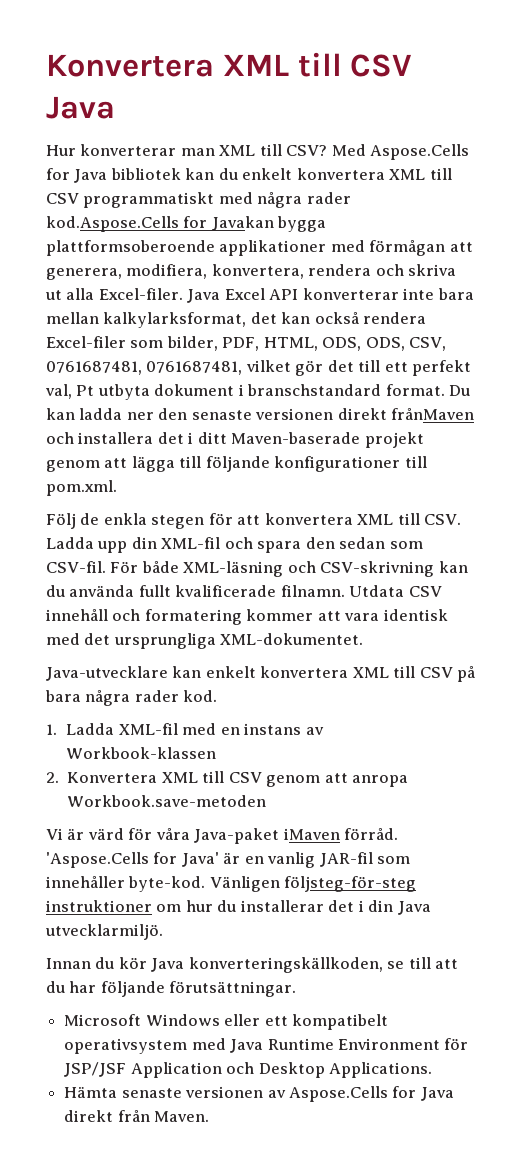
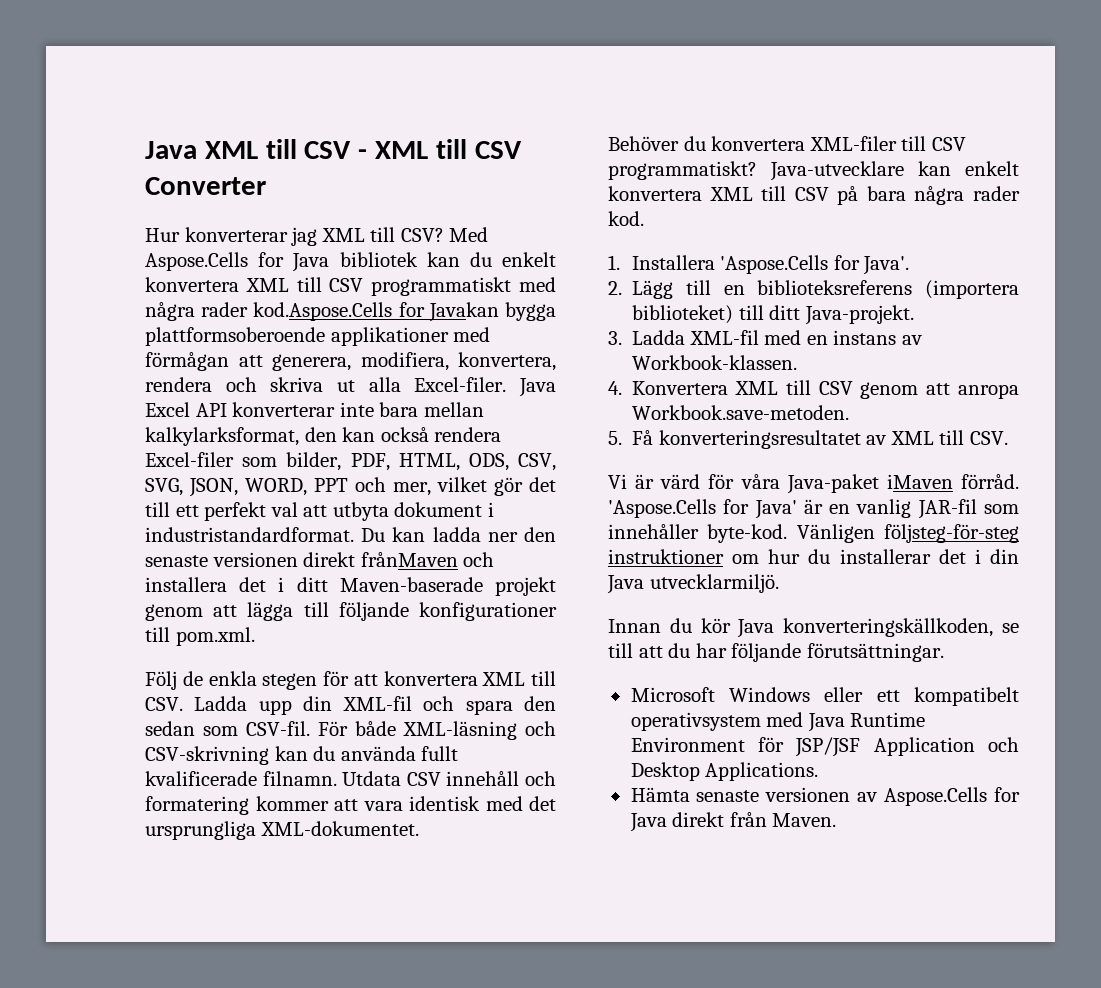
[46,52,413,77] [46,96,115,119] Konvertera XML till CSV Java -> [145,139,522,159] [145,177,266,195] Java XML till CSV - XML till CSV Converter
[180,148,215,156] man -> [291,227,318,246] jag
[250,312,277,324] det -> [304,427,337,442] den
[365,337,447,351] [46,361,243,375] ODS, CSV, 0761687481, 0761687481, -> [518,453,556,471] [145,477,431,497] CSV, SVG, JSON, WORD, PPT och mer,
[45,384,95,399] val, Pt -> [270,502,328,517] val att
[247,384,445,396] branschstandard format. -> [145,527,354,542] industristandardformat.
(364, 639) none -> [608,136,966,151] [608,161,757,180] Behöver du konvertera XML-filer till CSV programmatiskt?
(57, 729) none -> [631,255,910,275] [608,280,1019,299] [632,305,914,325] [608,331,622,345] Installera 'Aspose.Cells for Java'. // 2. Lägg till en biblioteksreferens (importera biblioteket) till ditt Java-projekt. // 3.
[66,747,217,759] [46,772,59,783] Workbook-klassen // 2. -> [632,355,798,370] [608,381,622,395] Workbook-klassen. // 4.
[67,795,267,807] Workbook.save-metoden -> [632,405,850,420] [608,430,1008,449] Workbook.save-metoden. // 5. Få konverteringsresultatet av XML till CSV.

